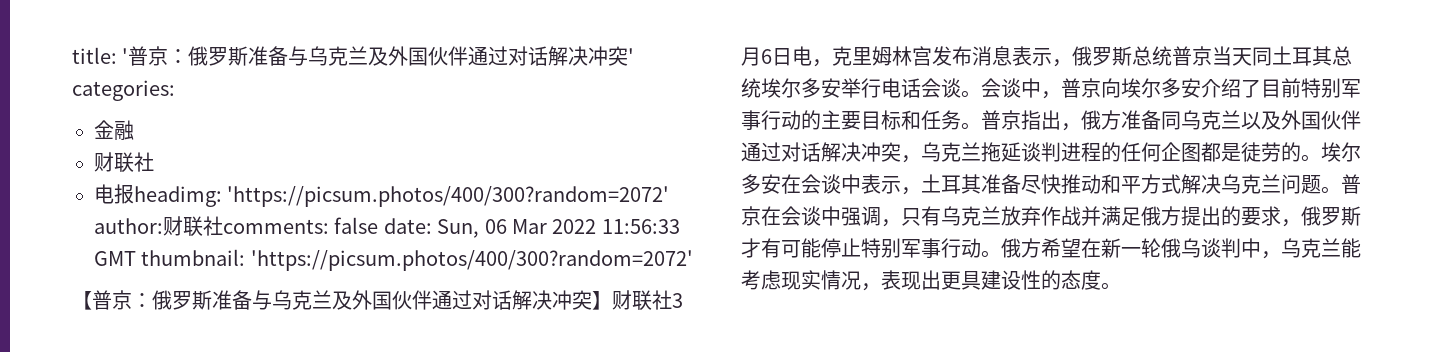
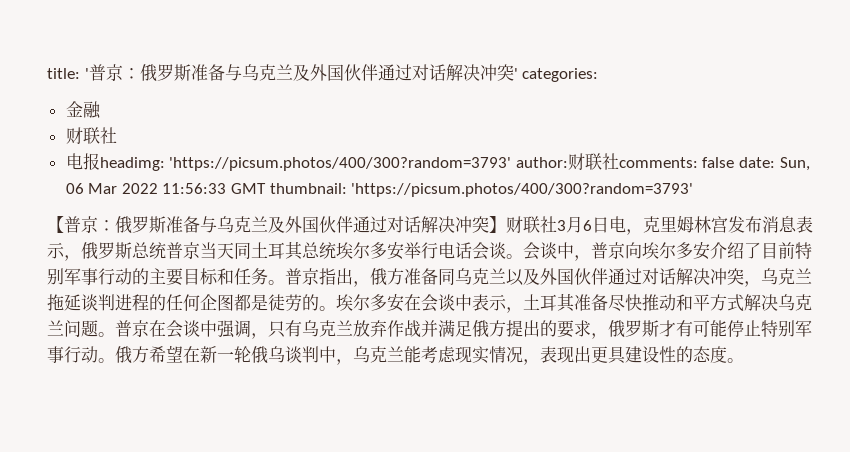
[227,186,670,207] 'https://picsum.photos/400/300?random=2072' -> [169,157,512,171] 'https://picsum.photos/400/300?random=3793'
[250,250,693,271] 'https://picsum.photos/400/300?random=2072' -> [351,183,694,197] 'https://picsum.photos/400/300?random=3793'

